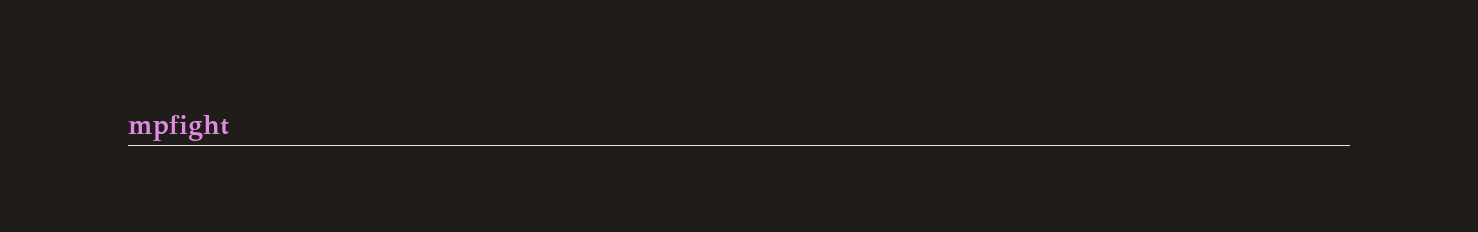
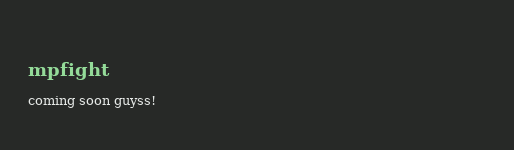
(229, 128) none -> [28,96,156,108] // coming soon guyss!

